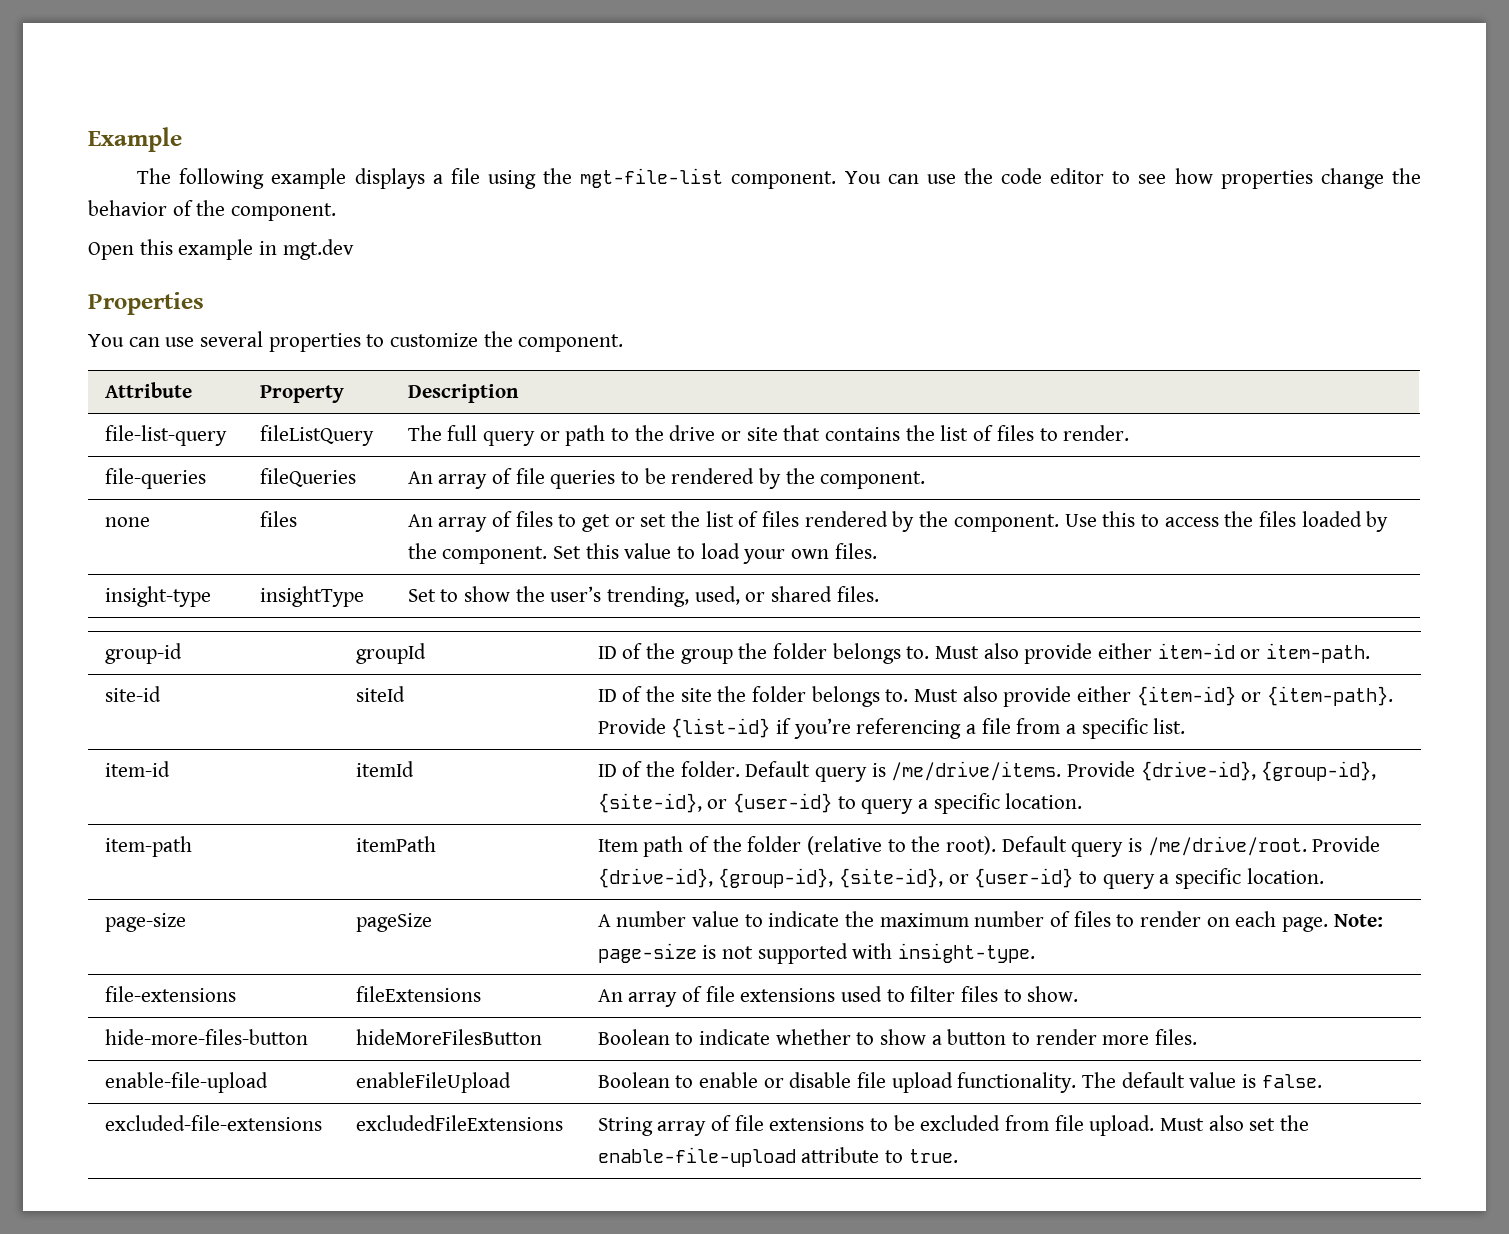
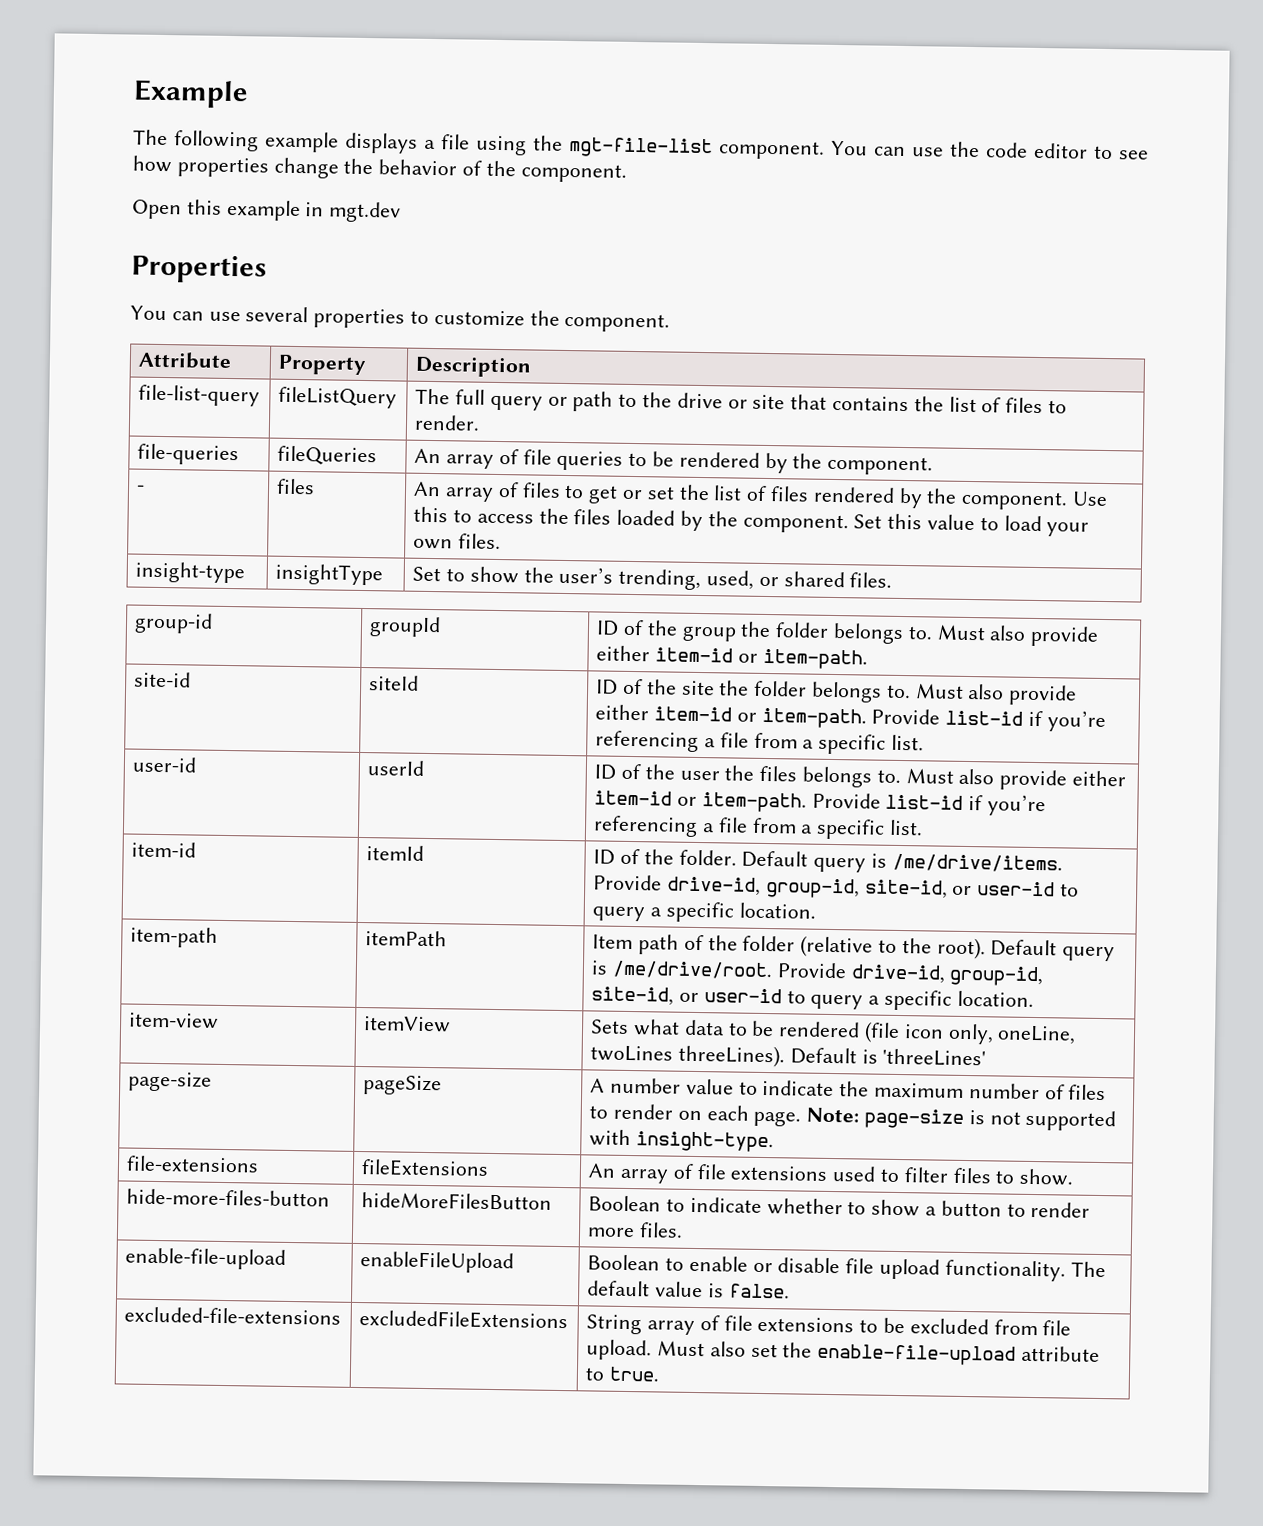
[104,517,150,527] // none -> [136,484,146,492] // -
[1136,686,1394,706] [597,718,771,738] {item-id} or {item-path}. Provide {list-id} -> [653,706,1106,733] [595,730,924,755] [132,756,198,773] [367,760,426,776] [594,763,1126,791] [594,790,964,813] item-id or item-path. Provide list-id if you’re referencing a file from a specific list. // user-id | userId | ID of the user the files belongs to. Must also provide either item-id or item-path. Provide list-id
[1140,761,1377,781] [597,793,833,813] {drive-id}, {group-id}, {site-id}, or {user-id} -> [666,876,1056,899] drive-id, group-id, site-id, or user-id
[597,868,1324,889] {drive-id}, {group-id}, {site-id}, or {user-id} to query a specific location. -> [850,964,1045,987] [591,986,1034,1011] [129,1012,220,1029] [363,1016,452,1033] [590,1019,1077,1045] [590,1044,987,1068] drive-id, group-id, site-id, or user-id to query a specific location. // item-view | itemView | Sets what data to be rendered (file icon only, oneLine, twoLines threeLines). Default is 'threeLines'

